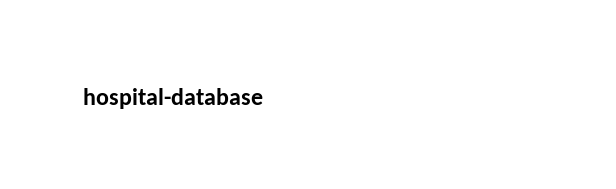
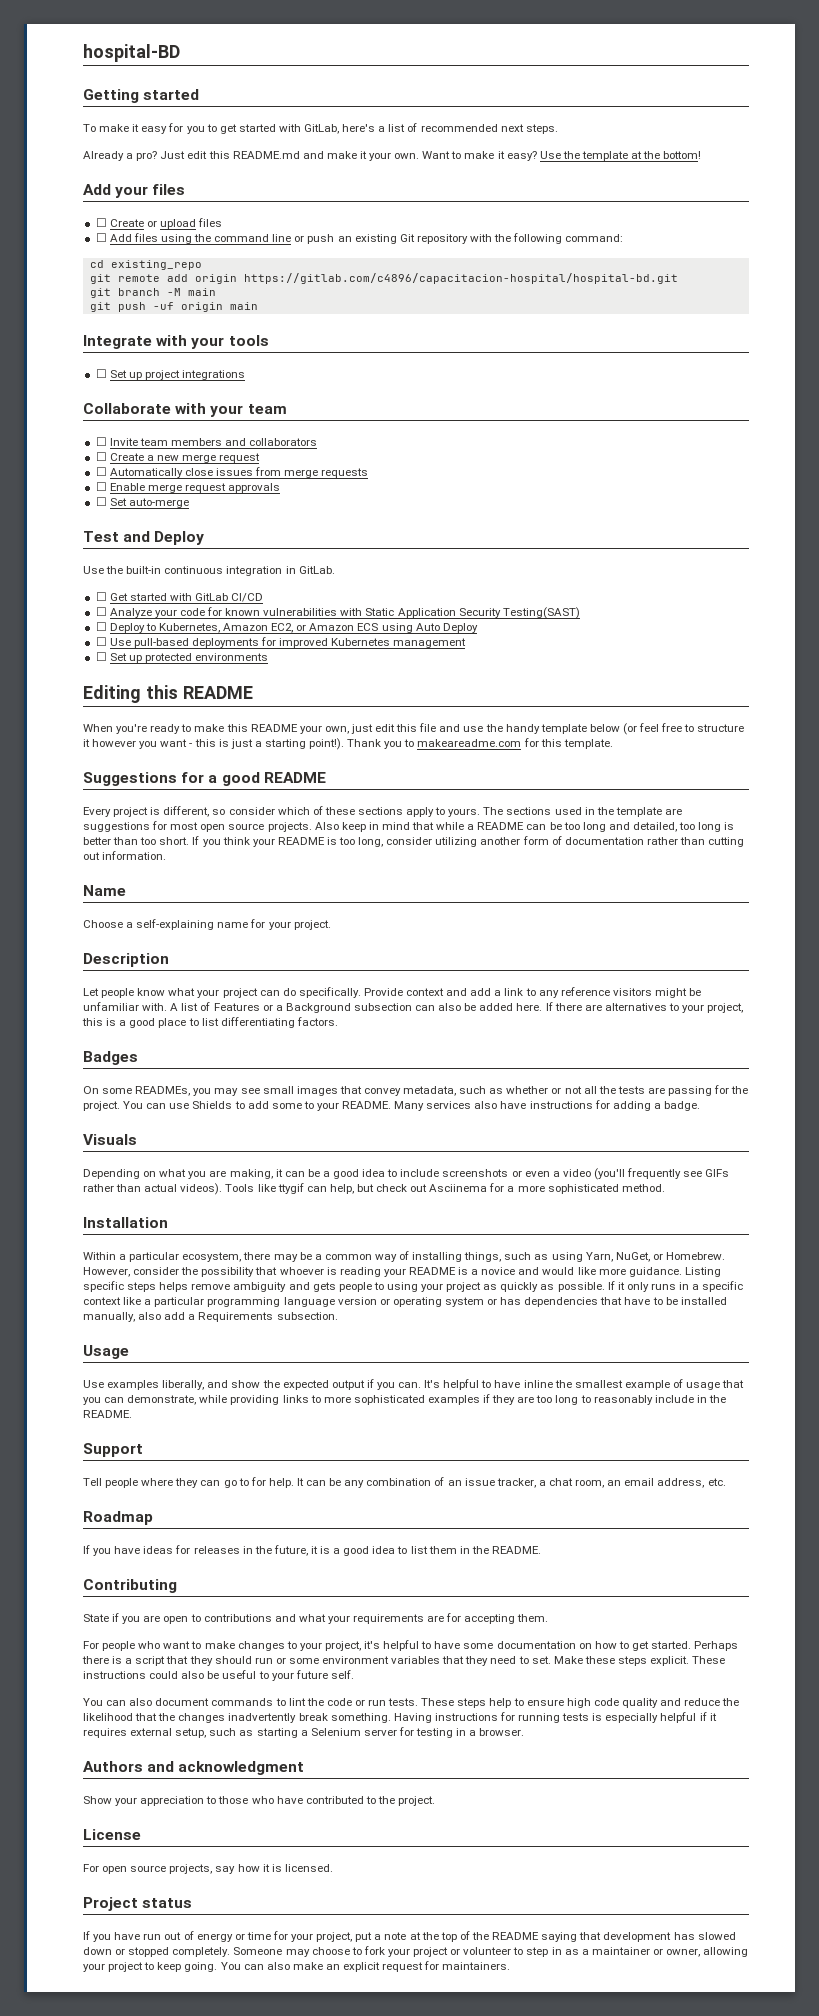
[83,88,263,109] hospital-database -> [83,44,180,62] [83,89,200,103] [83,123,558,134] [83,151,702,161] [83,184,186,198] [95,218,223,229] [95,233,624,244] [89,260,202,270] [89,273,678,284] [89,288,216,298] [89,302,258,312] [83,335,269,349] [95,369,246,380] [83,403,287,417] [95,437,318,446] [95,452,261,463] [95,467,369,478] [95,482,281,493] [95,497,189,508] [83,531,205,545] [83,566,335,576] [95,592,264,602] [95,607,580,619] [95,622,478,633] [95,637,467,648] [95,652,269,663] [83,685,253,703] [83,723,745,735] [83,738,613,750] [83,772,326,786] [83,806,682,817] [83,821,735,832] [83,836,745,847] [83,851,167,860] [83,885,126,896] [83,919,331,930] [83,953,169,967] [83,987,702,998] [83,1002,744,1013] [82,1017,338,1028] [83,1051,138,1065] [83,1085,749,1096] [83,1100,700,1111] [83,1134,137,1145] [83,1168,730,1180] [83,1183,665,1195] [83,1217,168,1228] [83,1251,725,1262] [83,1267,721,1277] [83,1281,744,1292] [83,1297,727,1307] [83,1312,338,1322] [83,1345,129,1359] [83,1379,745,1390] [83,1394,726,1405] [83,1410,132,1418] [83,1443,143,1457] [83,1477,726,1488] [83,1511,153,1525] [83,1545,541,1556] [83,1579,177,1593] [83,1613,549,1624] [83,1640,739,1651] [82,1656,726,1666] [83,1670,354,1681] [83,1698,740,1708] [83,1712,717,1723] [83,1727,525,1738] [83,1761,305,1775] [83,1796,436,1806] [83,1829,141,1840] [83,1864,333,1874] [83,1897,193,1911] [83,1931,736,1942] [83,1946,749,1957] [83,1961,511,1972] hospital-BD // Getting started // To make it easy for you to get started with GitLab, here's a list of recommended next steps. // Already a pro? Just edit this README.md and make it your own. Want to make it easy? Use the template at the bottom! // Add your files // ☐ Create or upload files // ☐ Add files using the command line or push an existing Git repository with the following command: // cd existing_repo // git remote add origin https://gitlab.com/c4896/capacitacion-hospital/hospital-bd.git // git branch -M main // git push -uf origin main // Integrate with your tools // ☐ Set up project integrations // Collaborate with your team // ☐ Invite team members and collaborators // ☐ Create a new merge request // ☐ Automatically close issues from merge requests // ☐ Enable merge request approvals // ☐ Set auto-merge // Test and Deploy // Use the built-in continuous integration in GitLab. // ☐ Get started with GitLab CI/CD // ☐ Analyze your code for known vulnerabilities with Static Application Security Testing(SAST) // ☐ Deploy to Kubernetes, Amazon EC2, or Amazon ECS using Auto Deploy // ☐ Use pull-based deployments for improved Kubernetes management // ☐ Set up protected environments // Editing this README // When you're ready to make this README your own, just edit this file and use the handy template below (or feel free to structure it however you want - this is just a starting point!). Thank you to makeareadme.com for this template. // Suggestions for a good README // Every project is different, so consider which of these sections apply to yours. The sections used in the template are suggestions for most open source projects. Also keep in mind that while a README can be too long and detailed, too long is better than too short. If you think your README is too long, consider utilizing another form of documentation rather than cutting out information. // Name // Choose a self-explaining name for your project. // Description // Let people know what your project can do specifically. Provide context and add a link to any reference visitors might be unfamiliar with. A list of Features or a Background subsection can also be added here. If there are alternatives to your project, this is a good place to list differentiating factors. // Badges // On some READMEs, you may see small images that convey metadata, such as whether or not all the tests are passing for the project. You can use Shields to add some to your README. Many services also have instructions for adding a badge. // Visuals // Depending on what you are making, it can be a good idea to include screenshots or even a video (you'll frequently see GIFs rather than actual videos). Tools like ttygif can help, but check out Asciinema for a more sophisticated method. // Installation // Within a particular ecosystem, there may be a common way of installing things, such as using Yarn, NuGet, or Homebrew. However, consider the possibility that whoever is reading your README is a novice and would like more guidance. Listing specific steps helps remove ambiguity and gets people to using your project as quickly as possible. If it only runs in a specific context like a particular programming language version or operating system or has dependencies that have to be installed manually, also add a Requirements subsection. // Usage // Use examples liberally, and show the expected output if you can. It's helpful to have inline the smallest example of usage that you can demonstrate, while providing links to more sophisticated examples if they are too long to reasonably include in the README. // Support // Tell people where they can go to for help. It can be any combination of an issue tracker, a chat room, an email address, etc. // Roadmap // If you have ideas for releases in the future, it is a good idea to list them in the README. // Contributing // State if you are open to contributions and what your requirements are for accepting them. // For people who want to make changes to your project, it's helpful to have some documentation on how to get started. Perhaps there is a script that they should run or some environment variables that they need to set. Make these steps explicit. These instructions could also be useful to your future self. // You can also document commands to lint the code or run tests. These steps help to ensure high code quality and reduce the likelihood that the changes inadvertently break something. Having instructions for running tests is especially helpful if it requires external setup, such as starting a Selenium server for testing in a browser. // Authors and acknowledgment // Show your appreciation to those who have contributed to the project. // License // For open source projects, say how it is licensed. // Project status // If you have run out of energy or time for your project, put a note at the top of the README saying that development has slowed down or stopped completely. Someone may choose to fork your project or volunteer to step in as a maintainer or owner, allowing your project to keep going. You can also make an explicit request for maintainers.

